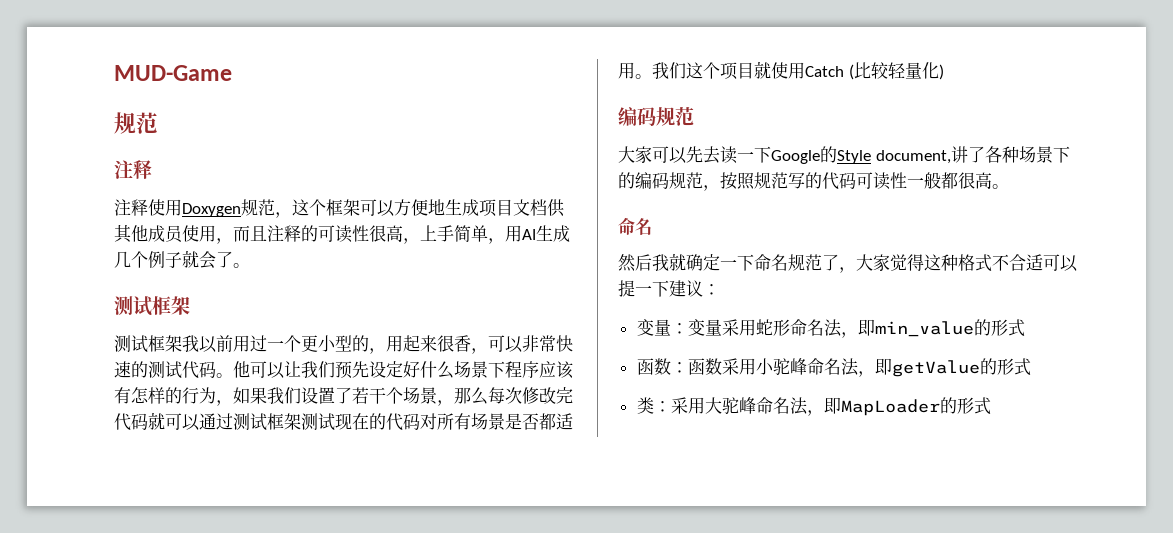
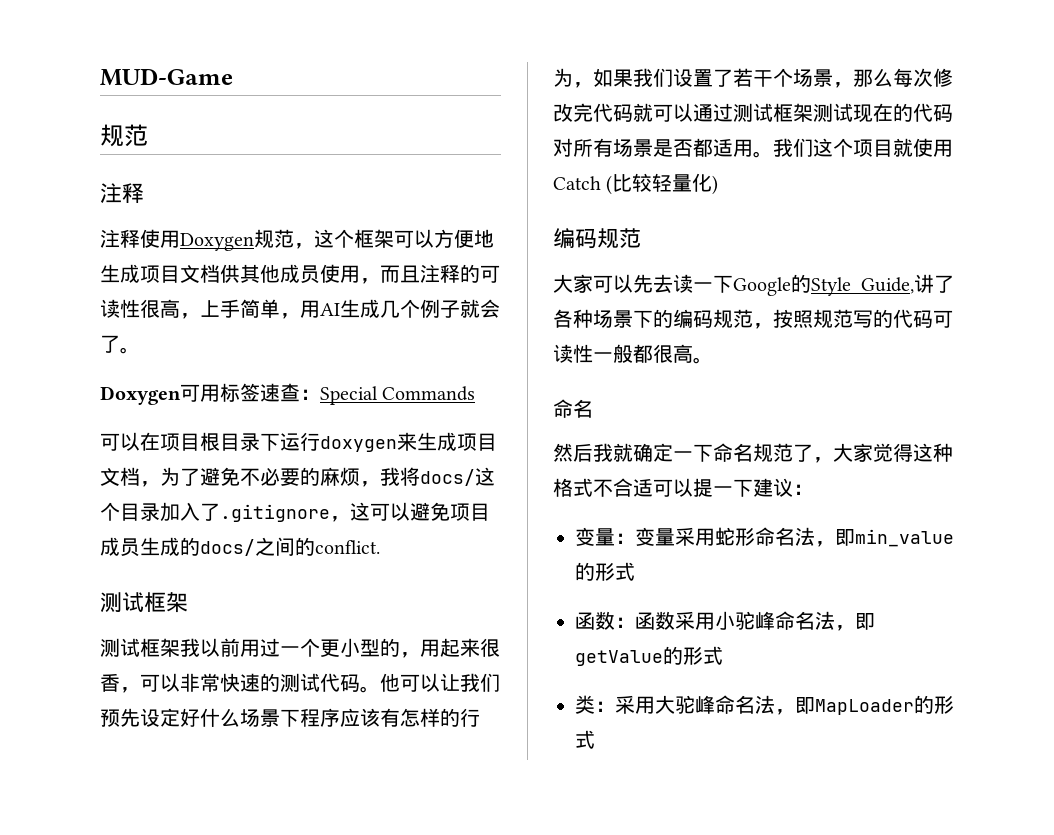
(250, 265) none -> [100,383,476,405] [100,432,497,452] [100,467,495,487] [100,502,490,522] [100,537,380,557] // Doxygen可用标签速查：Special Commands // 可以在项目根目录下运行doxygen来生成项目文档，为了避免不必要的麻烦，我将docs/这个目录加入了.gitignore，这可以避免项目成员生成的docs/之间的conflict.
[875,150,951,164] document, -> [861,277,914,294] Guide,

